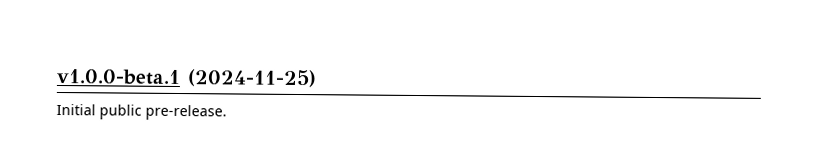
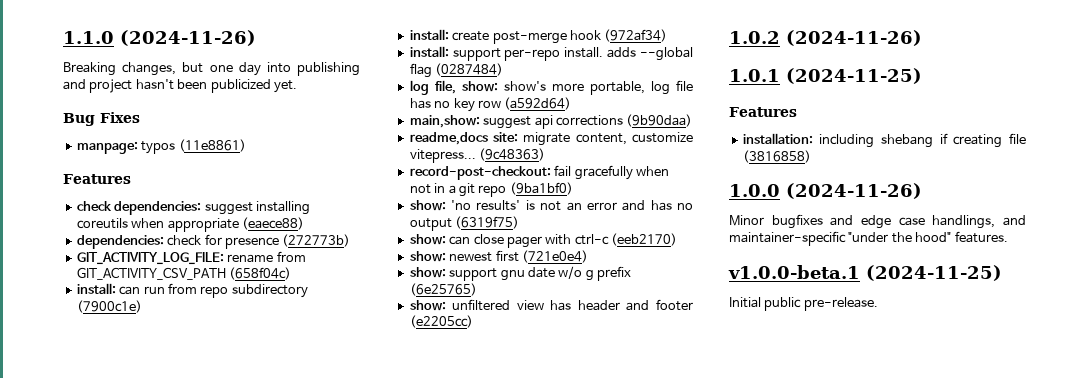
(56, 77) none -> [63,30,256,46] [63,62,360,76] [63,79,297,93] [63,112,140,126] [76,139,246,154] [63,174,131,184] [76,201,310,215] [76,217,304,232] [76,234,351,249] [76,251,306,265] [76,267,292,280] [76,283,308,298] [76,300,142,313] [409,29,668,44] [409,46,693,61] [409,63,504,78] [409,80,693,95] [409,97,572,112] [409,114,693,129] [409,132,693,146] [409,148,546,163] [409,165,669,180] [409,182,573,197] [409,200,693,211] [409,216,520,231] [409,233,677,248] [409,250,588,263] [409,266,631,281] [409,283,477,296] [409,299,693,311] [409,315,473,328] [729,30,922,46] [729,68,922,84] [729,107,797,117] [742,133,1026,148] [742,150,811,163] [729,183,922,199] [729,214,1026,229] [729,231,1008,246] 1.1.0 (2024-11-26) // Breaking changes, but one day into publishing and project hasn't been publicized yet. // Bug Fixes // manpage: typos (11e8861) // Features // check dependencies: suggest installing coreutils when appropriate (eaece88) // dependencies: check for presence (272773b) // GIT_ACTIVITY_LOG_FILE: rename from GIT_ACTIVITY_CSV_PATH (658f04c) // install: can run from repo subdirectory (7900c1e) // install: create post-merge hook (972af34) // install: support per-repo install. adds --global flag (0287484) // log file, show: show's more portable, log file has no key row (a592d64) // main,show: suggest api corrections (9b90daa) // readme,docs site: migrate content, customize vitepress... (9c48363) // record-post-checkout: fail gracefully when not in a git repo (9ba1bf0) // show: 'no results' is not an error and has no output (6319f75) // show: can close pager with ctrl-c (eeb2170) // show: newest first (721e0e4) // show: support gnu date w/o g prefix (6e25765) // show: unfiltered view has header and footer (e2205cc) // 1.0.2 (2024-11-26) // 1.0.1 (2024-11-25) // Features // installation: including shebang if creating file (3816858) // 1.0.0 (2024-11-26) // Minor bugfixes and edge case handlings, and maintainer-specific "under the hood" features. //

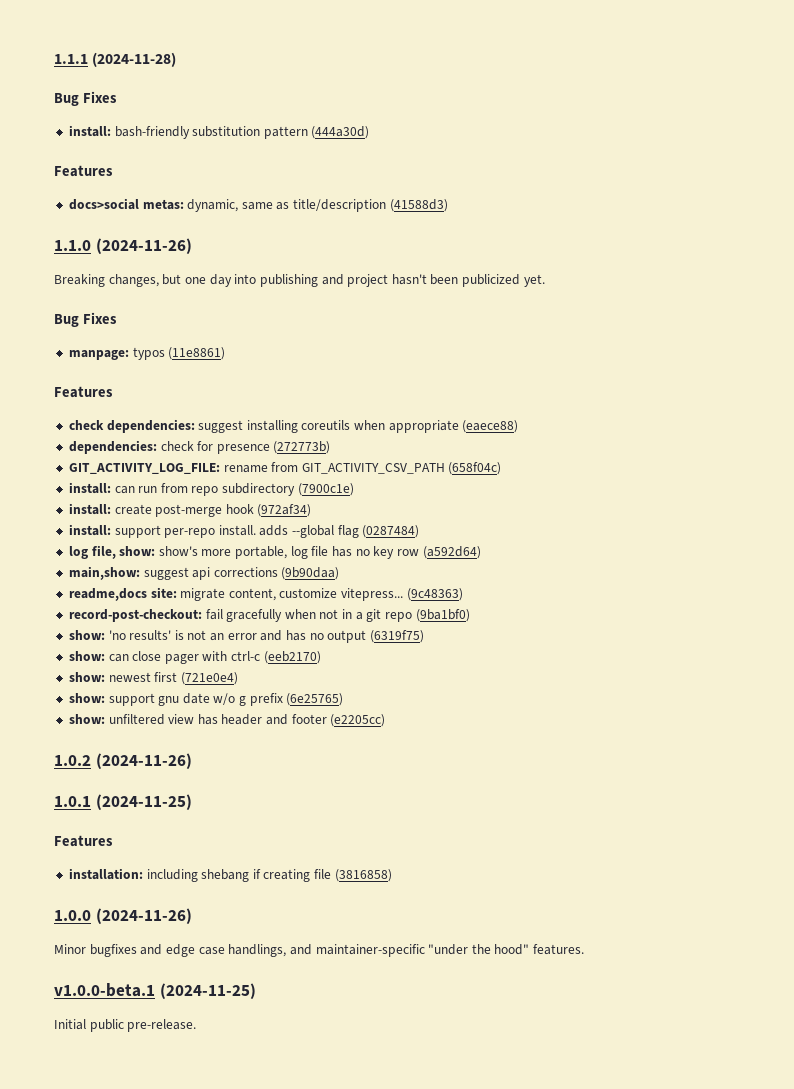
(63, 37) none -> [54,52,177,67] [54,91,117,106] [68,125,370,139] [54,165,113,177] [68,198,448,212] 1.1.1 (2024-11-28) // Bug Fixes // install: bash-friendly substitution pattern (444a30d) // Features // docs>social metas: dynamic, same as title/description (41588d3) //

